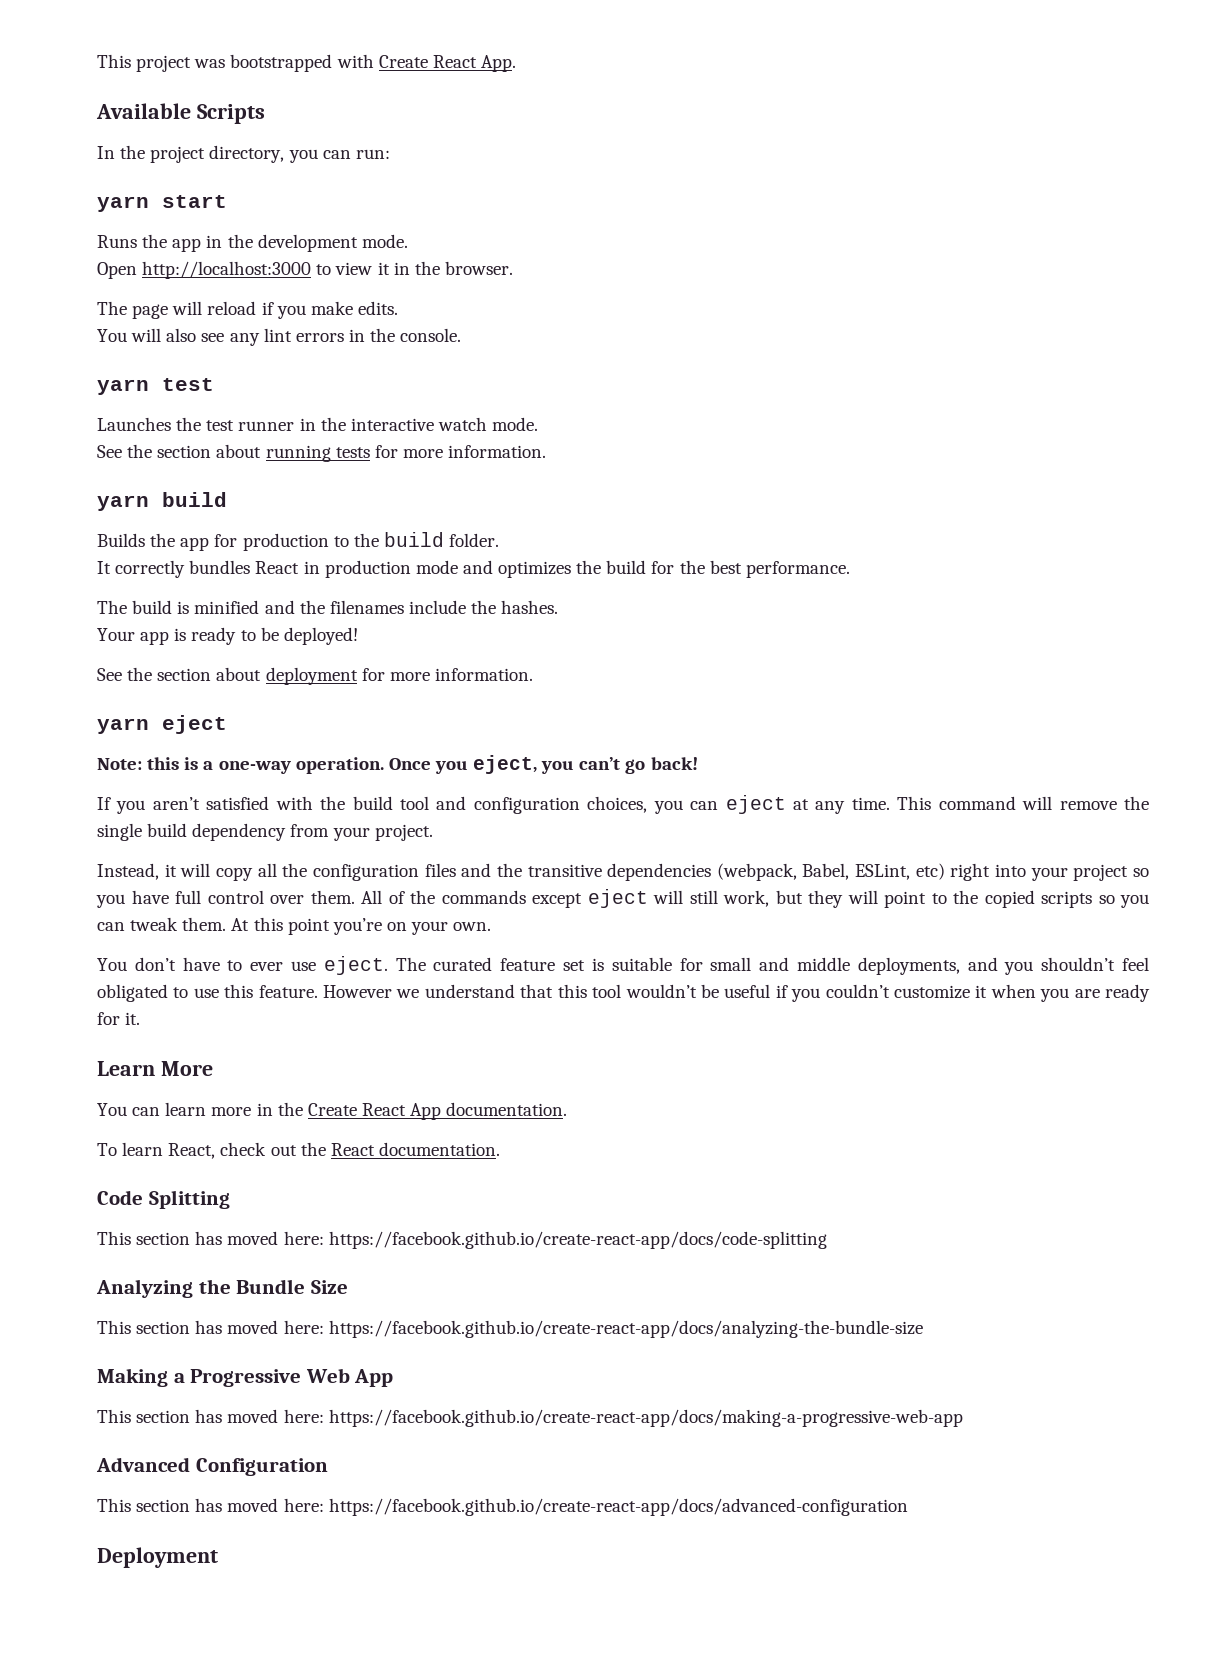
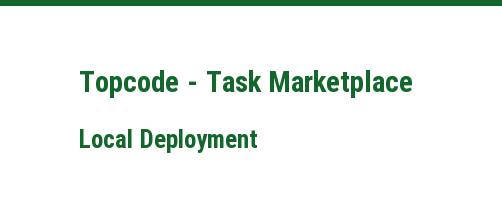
[97,54,516,72] [96,103,265,124] [97,145,390,163] [97,195,227,212] [97,234,408,252] [97,261,513,279] [97,301,398,319] [97,328,462,346] [97,378,214,395] [97,417,539,431] [97,444,547,462] [97,492,227,511] [97,532,500,551] [97,560,850,578] [97,600,559,614] [97,627,358,645] [97,667,533,685] [97,715,227,734] [97,755,698,774] [97,795,1150,814] [97,823,433,841] [97,863,1149,881] [96,889,1149,908] [97,917,492,935] [97,956,1150,975] [97,984,1150,1002] [97,1012,141,1025] [97,1061,213,1076] [97,1102,568,1120] [97,1142,500,1159] [97,1190,230,1209] [97,1231,827,1249] [96,1279,348,1298] [97,1320,923,1338] [97,1368,394,1387] [97,1409,963,1427] [96,1457,328,1476] [97,1498,908,1516] This project was bootstrapped with Create React App. // Available Scripts // In the project directory, you can run: // yarn start // Runs the app in the development mode. // Open http://localhost:3000 to view it in the browser. // The page will reload if you make edits. // You will also see any lint errors in the console. // yarn test // Launches the test runner in the interactive watch mode. // See the section about running tests for more information. // yarn build // Builds the app for production to the build folder. // It correctly bundles React in production mode and optimizes the build for the best performance. // The build is minified and the filenames include the hashes. // Your app is ready to be deployed! // See the section about deployment for more information. // yarn eject // Note: this is a one-way operation. Once you eject, you can’t go back! // If you aren’t satisfied with the build tool and configuration choices, you can eject at any time. This command will remove the single build dependency from your project. // Instead, it will copy all the configuration files and the transitive dependencies (webpack, Babel, ESLint, etc) right into your project so you have full control over them. All of the commands except eject will still work, but they will point to the copied scripts so you can tweak them. At this point you’re on your own. // You don’t have to ever use eject. The curated feature set is suitable for small and middle deployments, and you shouldn’t feel obligated to use this feature. However we understand that this tool wouldn’t be useful if you couldn’t customize it when you are ready for it. // Learn More // You can learn more in the Create React App documentation. // To learn React, check out the React documentation. // Code Splitting // This section has moved here: https://facebook.github.io/create-react-app/docs/code-splitting // Analyzing the Bundle Size // This section has moved here: https://facebook.github.io/create-react-app/docs/analyzing-the-bundle-size // Making a Progressive Web App // This section has moved here: https://facebook.github.io/create-react-app/docs/making-a-progressive-web-app // Advanced Configuration // This section has moved here: https://facebook.github.io/create-react-app/docs/advanced-configuration // -> [79,70,414,98] [79,129,133,148] Topcode - Task Marketplace // Local

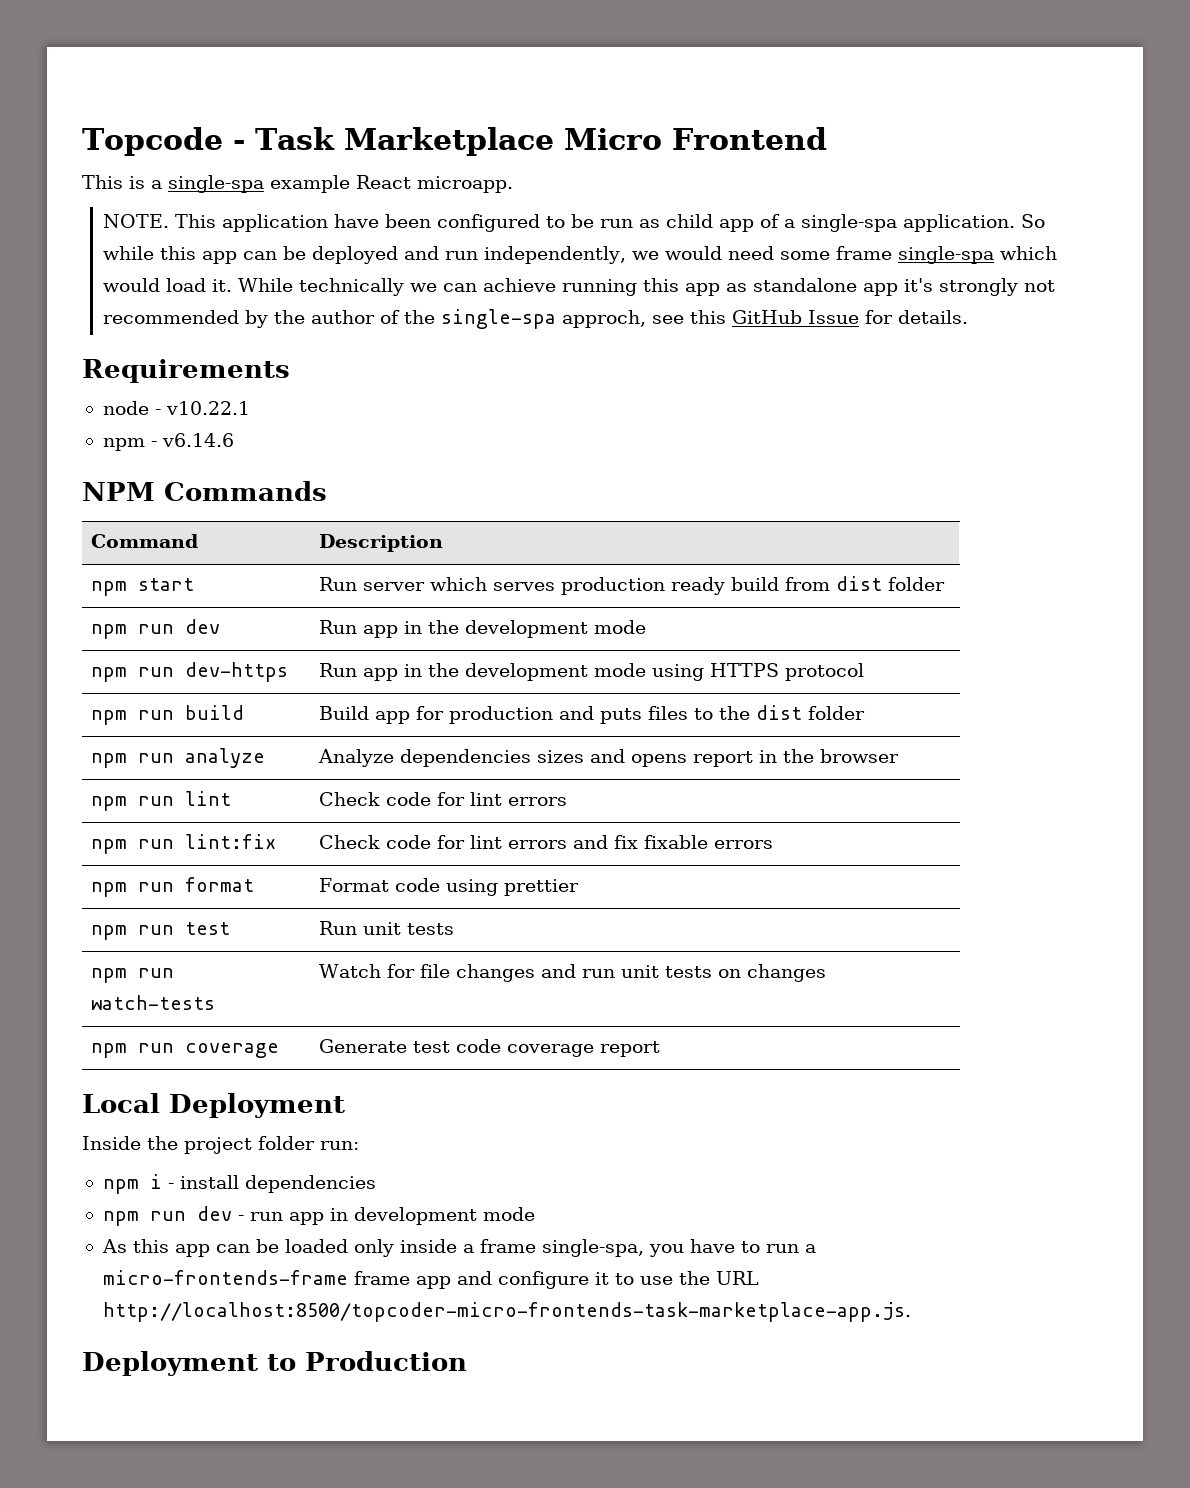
[79,129,258,153] // Local Deployment -> [563,127,827,150] [82,175,513,193] [103,214,1046,232] [103,246,1058,264] [103,278,1056,296] [103,309,969,329] [82,359,290,383] [102,401,250,415] [102,433,234,451] [82,481,327,501] [90,534,198,548] [318,534,443,552] [90,578,194,596] [318,576,945,595] [90,619,220,639] [318,620,646,638] [90,662,288,682] [318,663,864,681] [90,705,244,725] [318,705,865,724] [90,748,265,768] [317,749,899,767] [90,791,231,811] [318,792,567,806] [90,834,276,854] [318,835,773,849] [90,877,254,897] [318,878,579,896] [90,922,230,940] [318,921,454,935] [90,968,174,983] [90,995,215,1010] [318,964,826,982] [90,1043,279,1058] [318,1039,660,1057] [82,1093,345,1118] [82,1136,359,1154] [102,1174,376,1194] [102,1206,535,1226] [101,1239,816,1257] [102,1270,759,1289] [102,1302,911,1322] [82,1351,467,1376] Micro Frontend // This is a single-spa example React microapp. // NOTE. This application have been configured to be run as child app of a single-spa application. So while this app can be deployed and run independently, we would need some frame single-spa which would load it. While technically we can achieve running this app as standalone app it's strongly not recommended by the author of the single-spa approch, see this GitHub Issue for details. // Requirements // node - v10.22.1 // npm - v6.14.6 // NPM Commands // Command | Description // npm start | Run server which serves production ready build from dist folder // npm run dev | Run app in the development mode // npm run dev-https | Run app in the development mode using HTTPS protocol // npm run build | Build app for production and puts files to the dist folder // npm run analyze | Analyze dependencies sizes and opens report in the browser // npm run lint | Check code for lint errors // npm run lint:fix | Check code for lint errors and fix fixable errors // npm run format | Format code using prettier // npm run test | Run unit tests // npm run watch-tests | Watch for file changes and run unit tests on changes // npm run coverage | Generate test code coverage report // Local Deployment // Inside the project folder run: // npm i - install dependencies // npm run dev - run app in development mode // As this app can be loaded only inside a frame single-spa, you have to run a micro-frontends-frame frame app and configure it to use the URL http://localhost:8500/topcoder-micro-frontends-task-marketplace-app.js. // Deployment to Production

